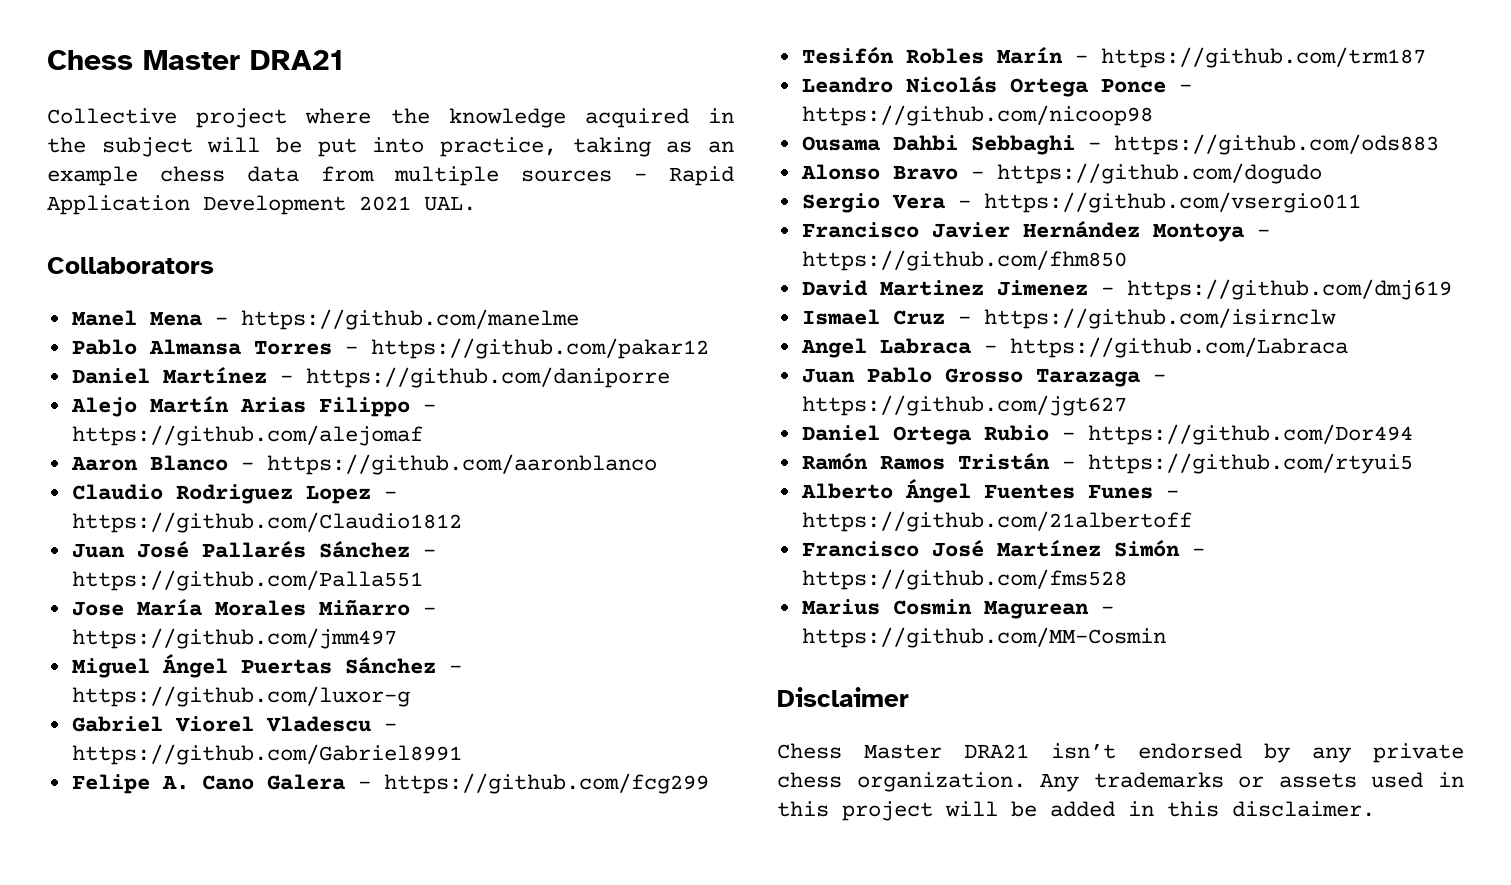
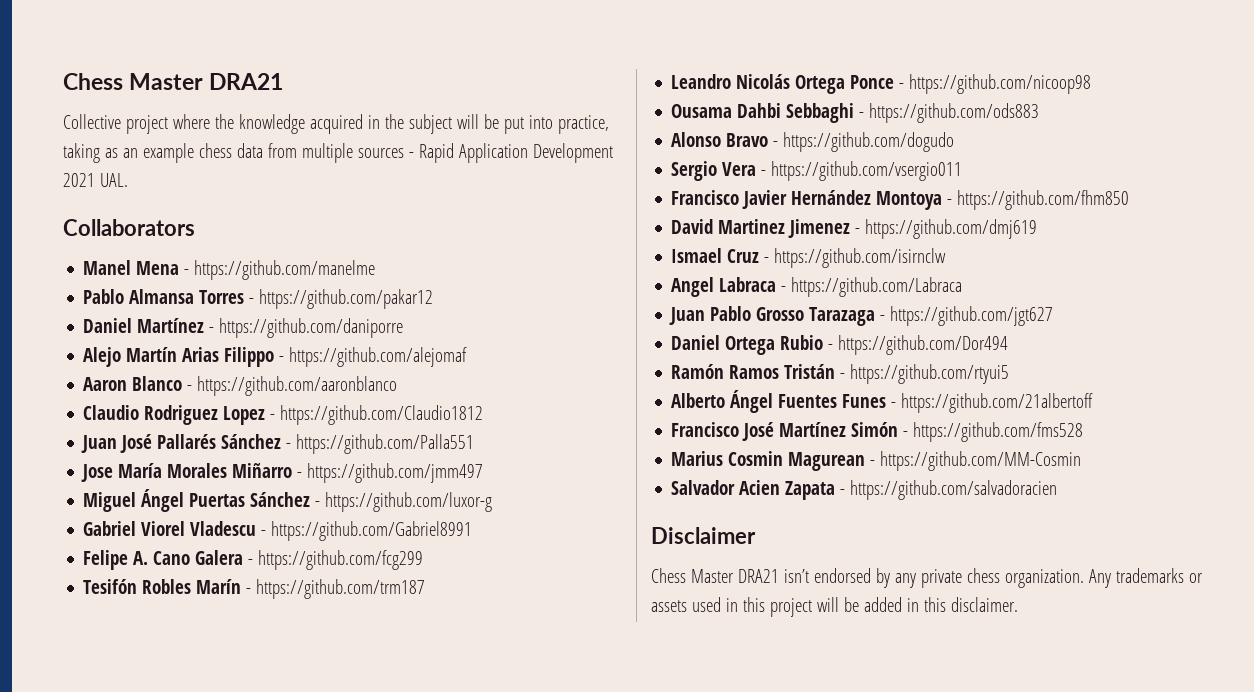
(1166, 637) none -> [671,480,1058,500] // Salvador Acien Zapata - https://github.com/salvadoracien

